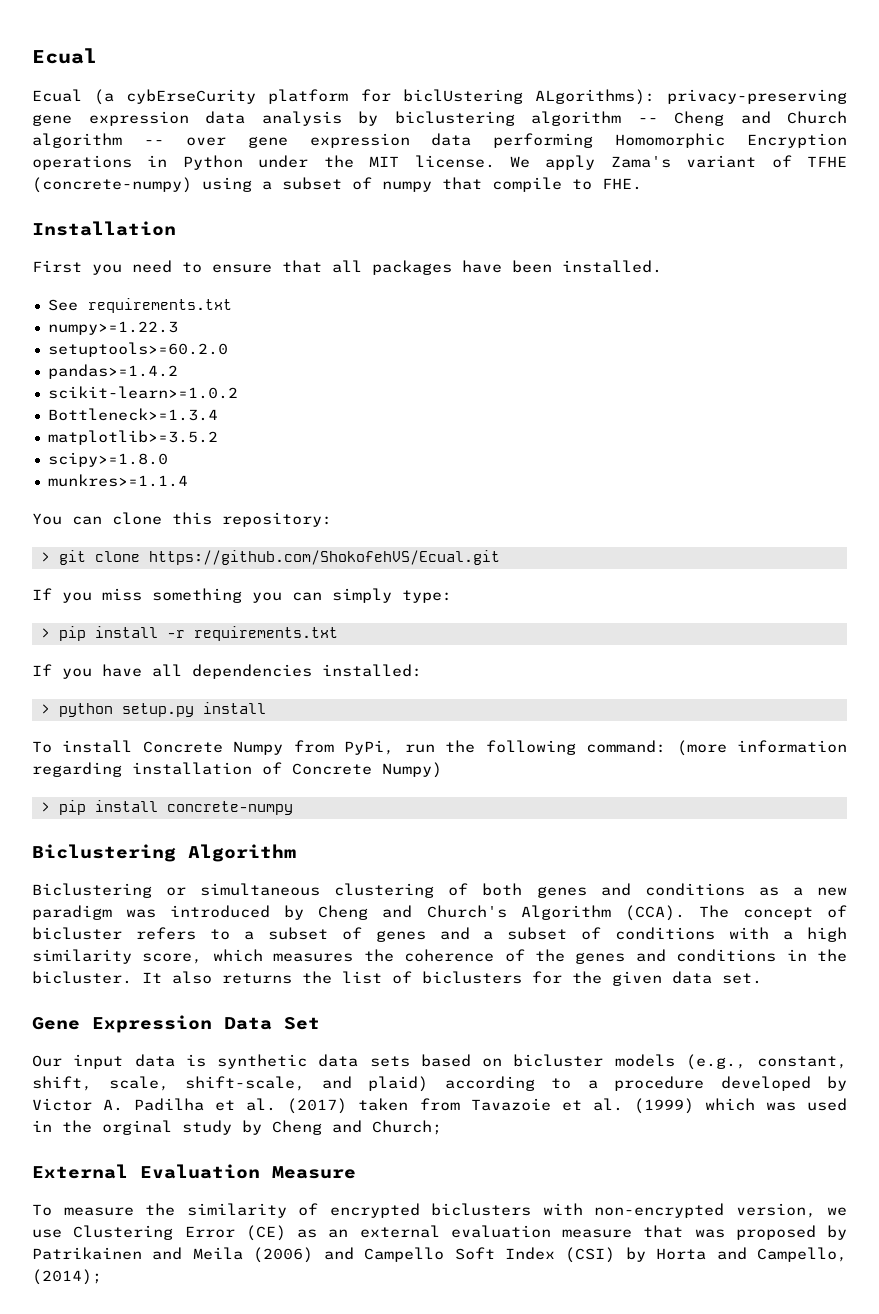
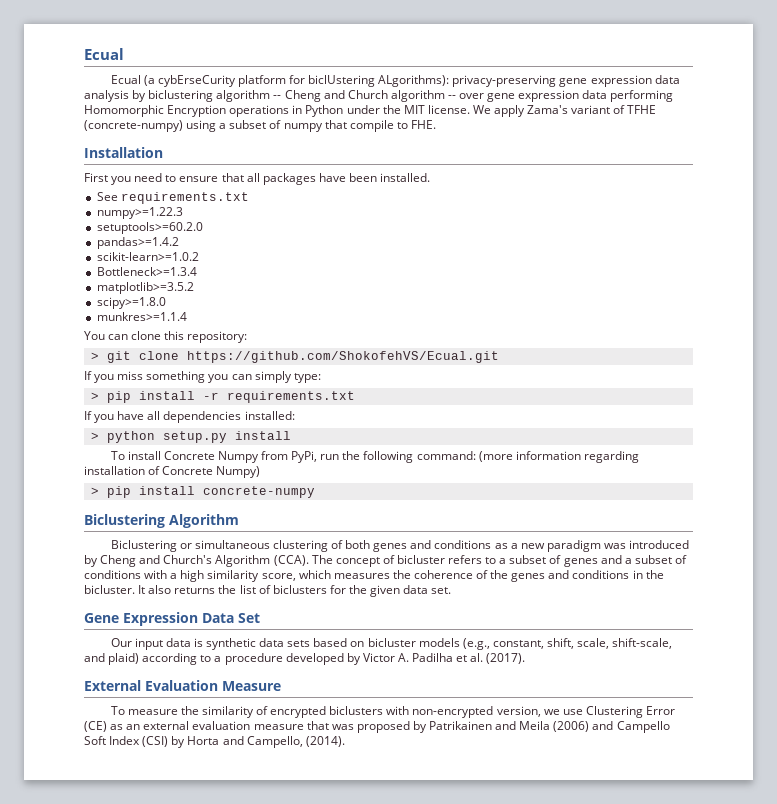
[287,1098,847,1114] [32,1120,442,1135] (2017) taken from Tavazoie et al. (1999) which was used in the orginal study by Cheng and Church; -> [486,653,526,664] (2017).
[32,1269,102,1285] (2014); -> [305,736,345,747] (2014).

